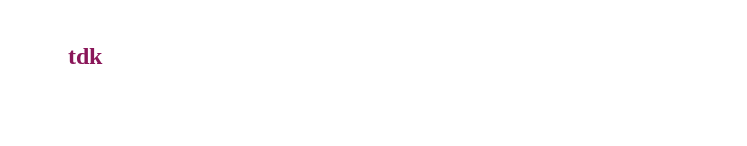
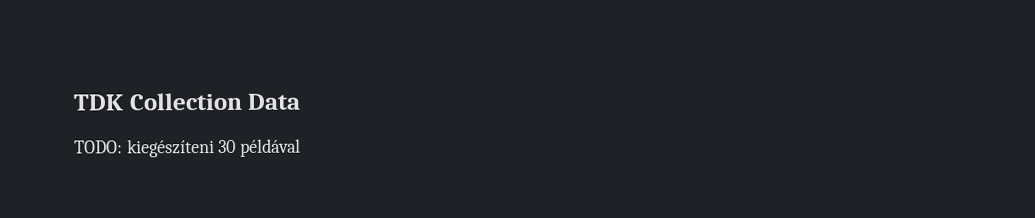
[68,48,103,64] tdk -> [73,92,302,111] [74,138,302,158] TDK Collection Data // TODO: kiegészíteni 30 példával

